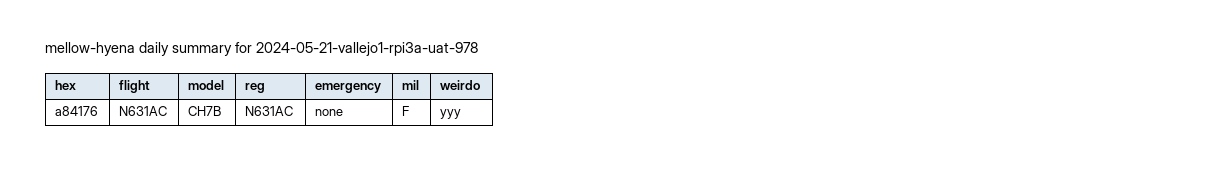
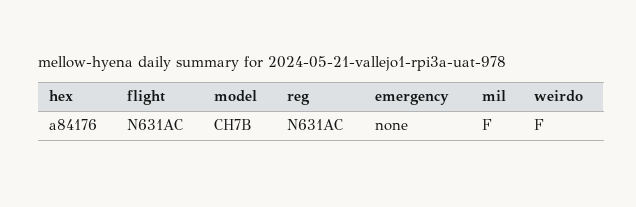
[440,109,462,119] yyy -> [533,119,544,130] F

